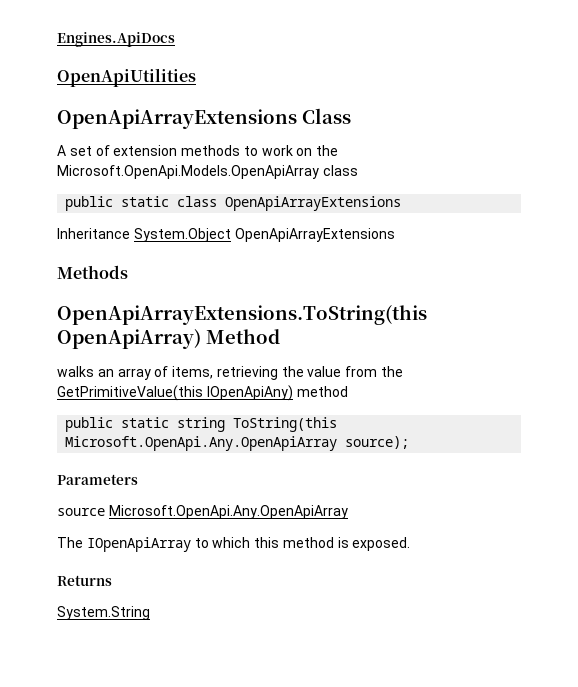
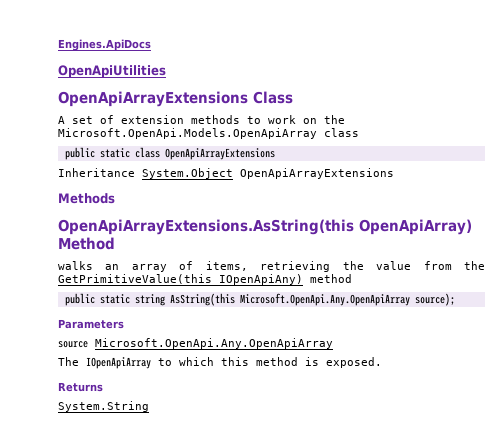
[57,305,427,325] OpenApiArrayExtensions.ToString(this -> [58,219,354,235] OpenApiArrayExtensions.AsString(this
[233,417,338,432] ToString(this -> [169,293,235,306] AsString(this

